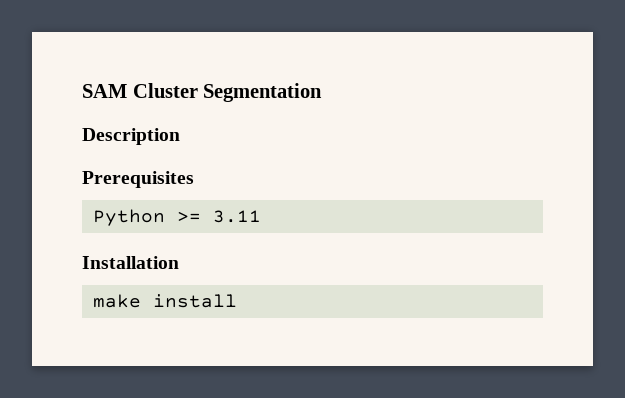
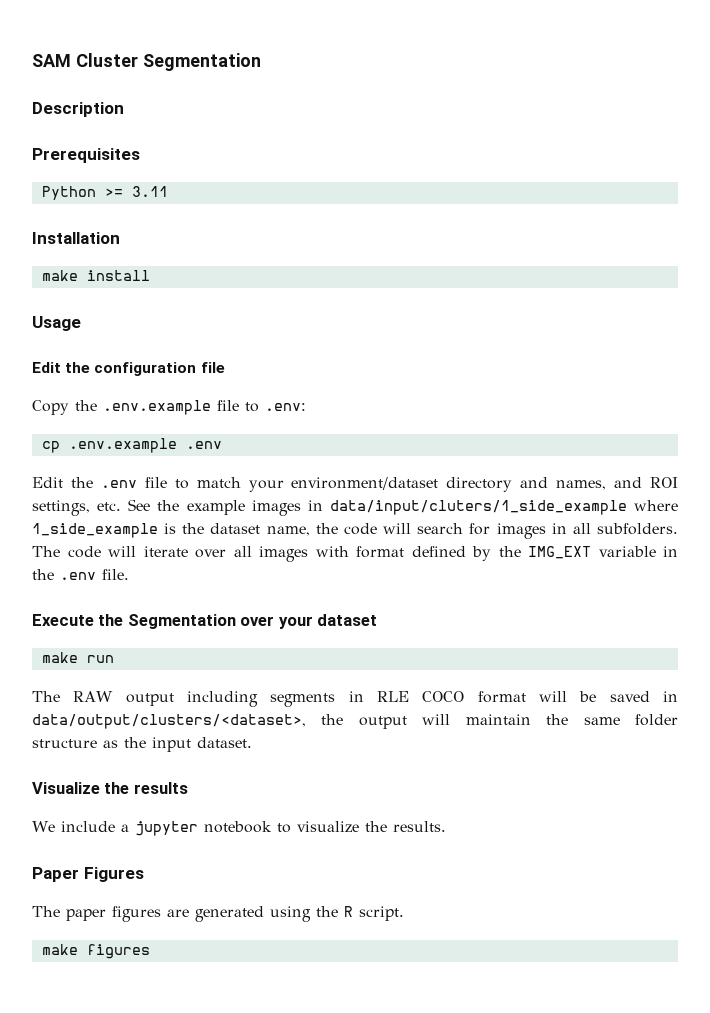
(237, 301) none -> [32,316,81,331] [32,362,225,376] [32,400,306,415] [41,438,222,453] [32,477,678,492] [32,499,678,516] [32,523,678,539] [32,546,678,562] [32,569,129,580] [32,614,378,629] [41,652,114,663] [32,691,678,707] [32,714,679,729] [32,737,252,752] [32,782,188,794] [32,821,446,836] [32,867,144,882] [32,906,404,922] [41,944,150,959] // Usage // Edit the configuration file // Copy the .env.example file to .env: // cp .env.example .env // Edit the .env file to match your environment/dataset directory and names, and ROI settings, etc. See the example images in data/input/cluters/1_side_example where 1_side_example is the dataset name, the code will search for images in all subfolders. The code will iterate over all images with format defined by the IMG_EXT variable in the .env file. // Execute the Segmentation over your dataset // make run // The RAW output including segments in RLE COCO format will be saved in data/output/clusters/<dataset>, the output will maintain the same folder structure as the input dataset. // Visualize the results // We include a jupyter notebook to visualize the results. // Paper Figures // The paper figures are generated using the R script. // make figures

